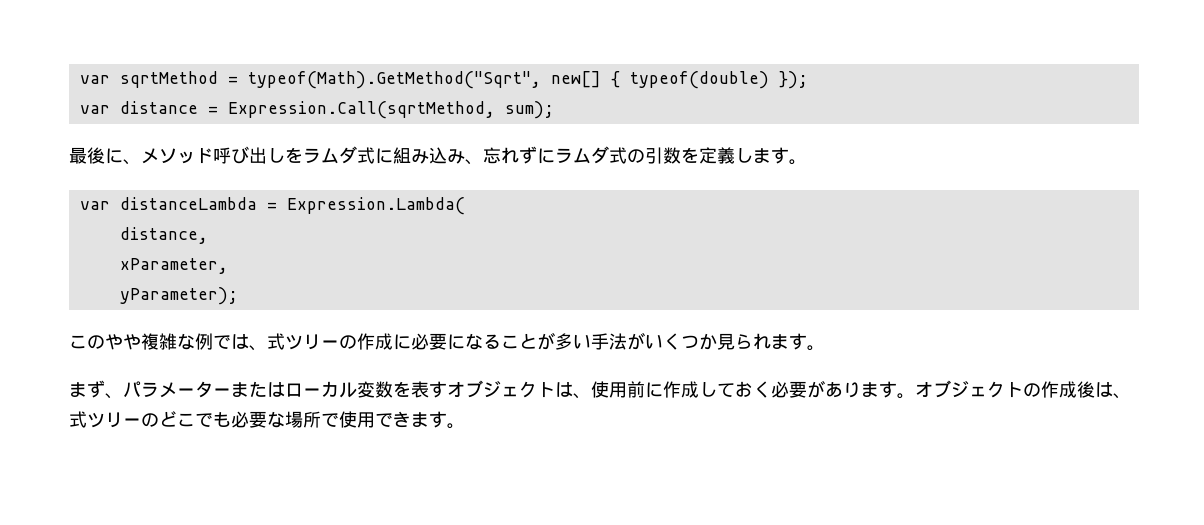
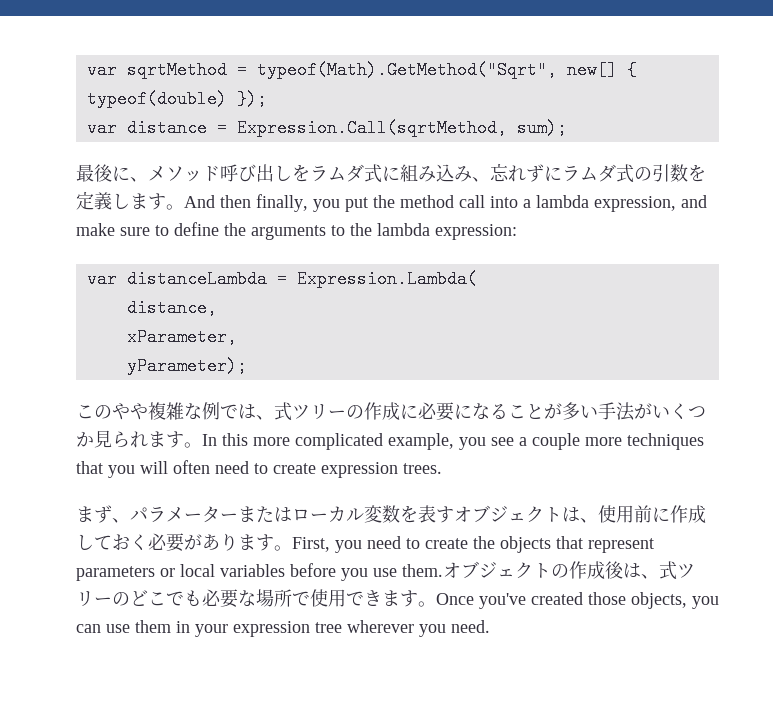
(807, 162) none -> [184,194,707,212] [76,222,517,240] And then finally, you put the method call into a lambda expression, and make sure to define the arguments to the lambda expression:
(825, 348) none -> [202,433,704,450] [76,460,442,478] In this more complicated example, you see a couple more techniques that you will often need to create expression trees.
(915, 396) none -> [292,536,654,553] [76,563,443,581] First, you need to create the objects that represent parameters or local variables before you use them.
(465, 426) none -> [436,592,719,609] [76,620,490,637] Once you've created those objects, you can use them in your expression tree wherever you need.

